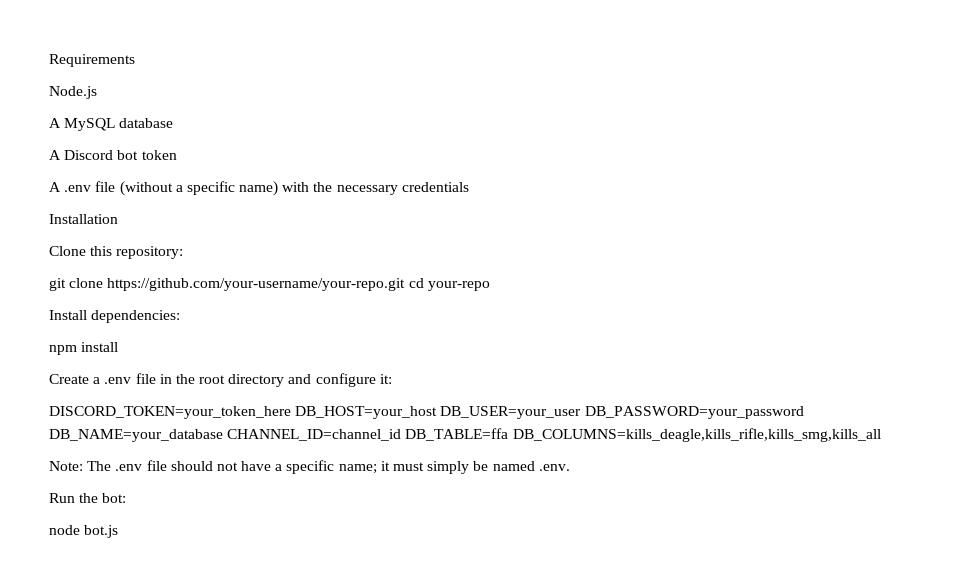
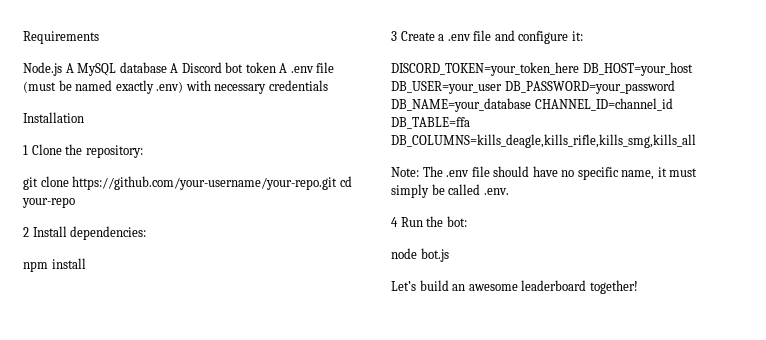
(97, 92) // -> (62, 69) none
(174, 123) // -> (167, 67) none
(177, 155) // -> (276, 67) none
[119,181,333,196] (without a specific name) with the -> [23,80,211,94] (must be named exactly .env) with
[49,246,113,256] Clone this -> [23,144,83,155] 1 Clone the
(490, 286) none -> [23,227,29,237] 2
(119, 347) none -> [391,31,397,41] 3
[159,374,285,387] in the root directory -> (492, 35) none
[216,460,377,474] not have a specific name; -> [532,166,655,180] have no specific name,
[492,461,535,471] named -> [448,184,481,195] called
(570, 467) none -> [391,217,398,227] 4
(119, 531) none -> [391,280,638,294] // Let’s build an awesome leaderboard together!

